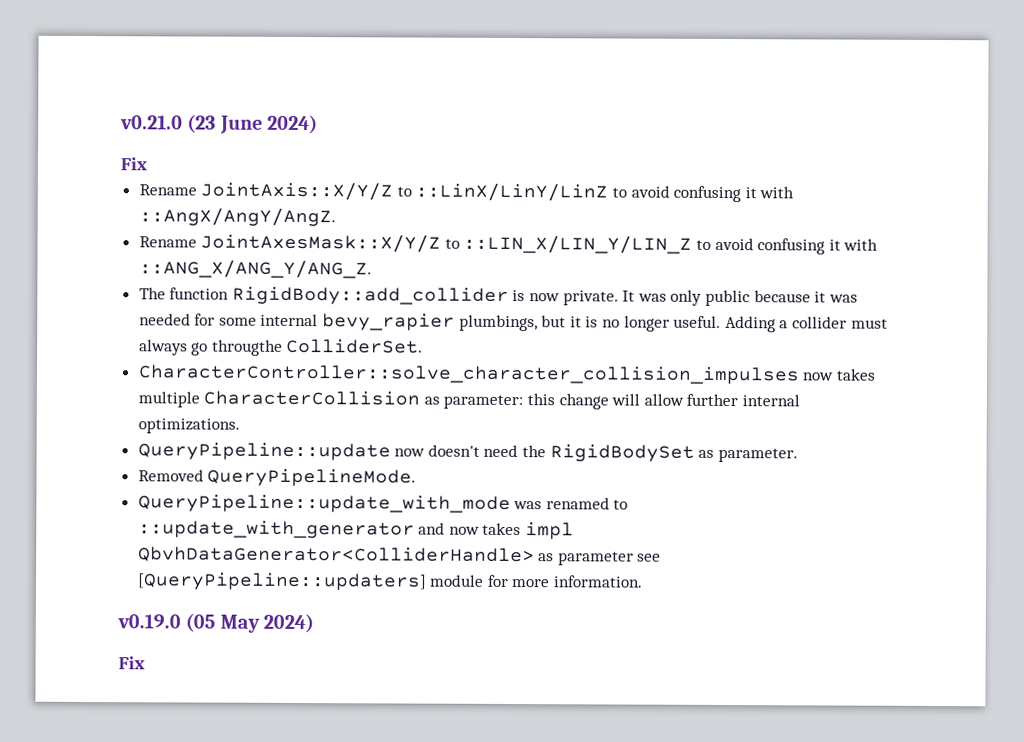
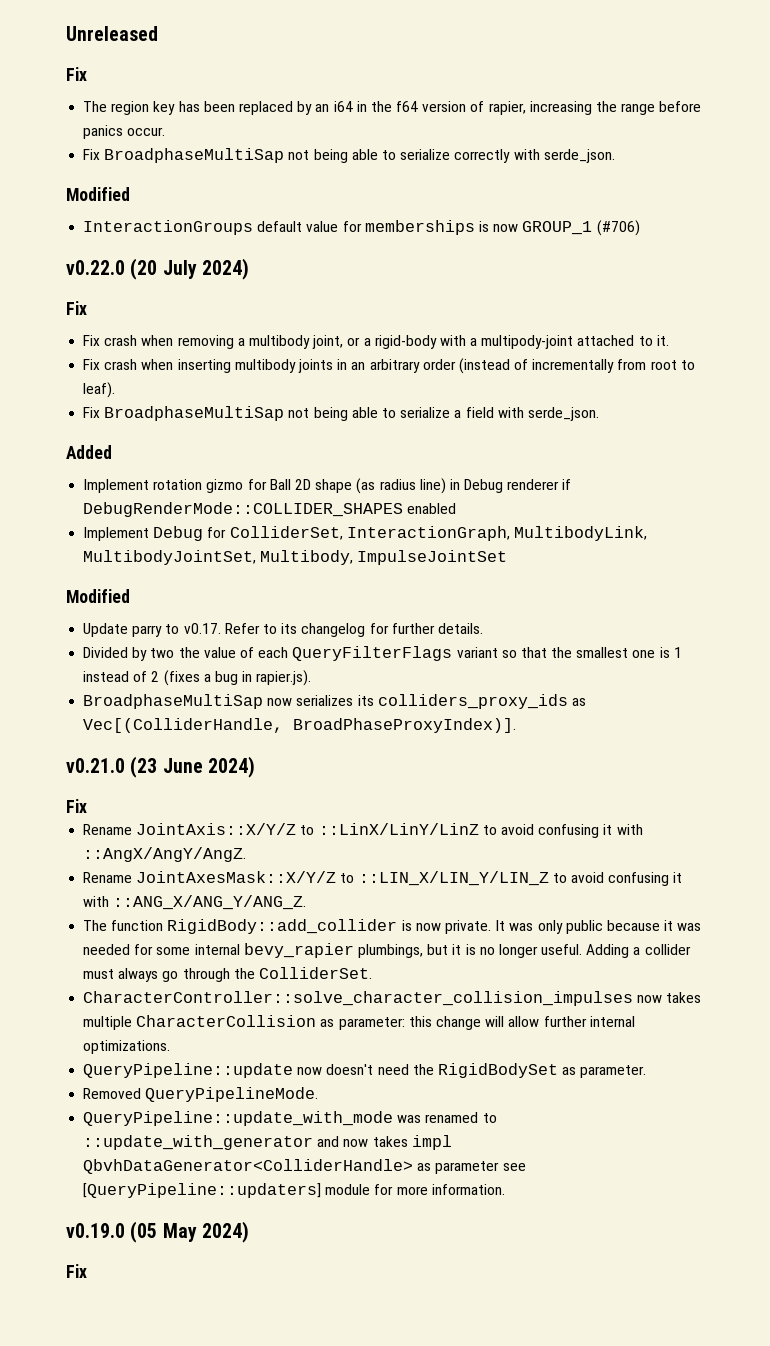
(120, 122) none -> [66,26,158,41] [66,67,87,81] [83,101,702,115] [83,125,166,139] [83,148,615,163] [66,187,130,201] [83,220,640,236] [66,258,249,280] [66,301,87,315] [83,335,669,349] [83,358,695,374] [83,382,116,398] [83,406,599,421] [66,445,112,459] [83,478,572,494] [83,502,457,517] [83,526,647,541] [83,550,508,565] [66,589,130,603] [83,623,483,637] [83,646,682,661] [83,670,312,686] [83,694,586,709] [83,718,517,733] Unreleased // Fix // The region key has been replaced by an i64 in the f64 version of rapier, increasing the range before panics occur. // Fix BroadphaseMultiSap not being able to serialize correctly with serde_json. // Modified // InteractionGroups default value for memberships is now GROUP_1 (#706) // v0.22.0 (20 July 2024) // Fix // Fix crash when removing a multibody joint, or a rigid-body with a multipody-joint attached to it. // Fix crash when inserting multibody joints in an arbitrary order (instead of incrementally from root to leaf). // Fix BroadphaseMultiSap not being able to serialize a field with serde_json. // Added // Implement rotation gizmo for Ball 2D shape (as radius line) in Debug renderer if DebugRenderMode::COLLIDER_SHAPES enabled // Implement Debug for ColliderSet, InteractionGraph, MultibodyLink, MultibodyJointSet, Multibody, ImpulseJointSet // Modified // Update parry to v0.17. Refer to its changelog for further details. // Divided by two the value of each QueryFilterFlags variant so that the smallest one is 1 instead of 2 (fixes a bug in rapier.js). // BroadphaseMultiSap now serializes its colliders_proxy_ids as Vec[(ColliderHandle, BroadPhaseProxyIndex)]. //
[211,339,283,356] througthe -> [182,968,255,982] through the

